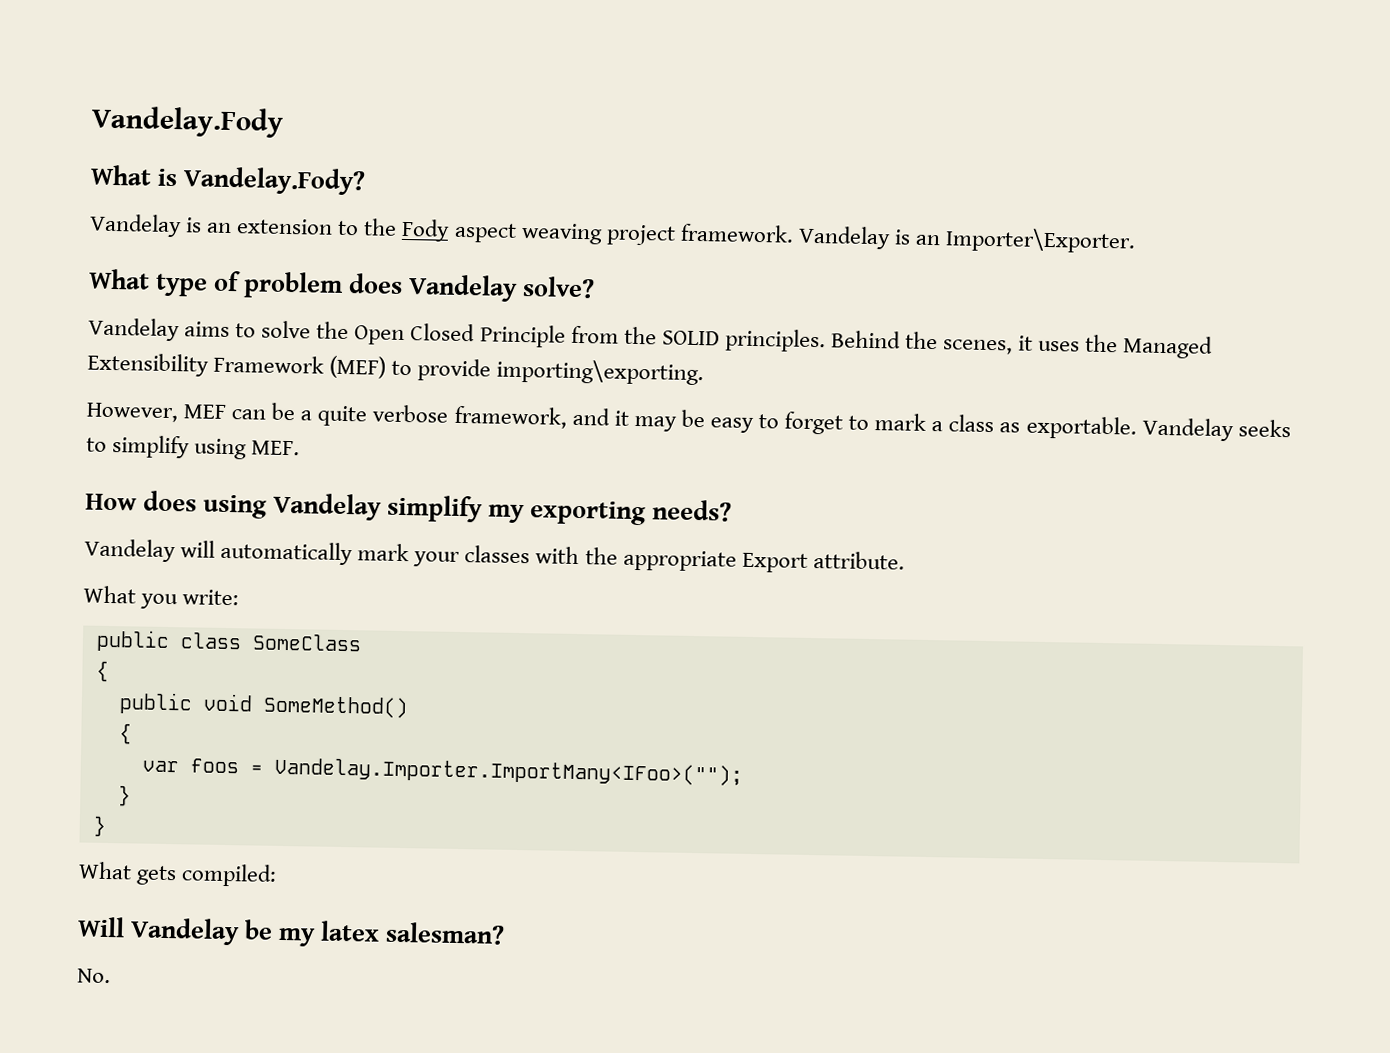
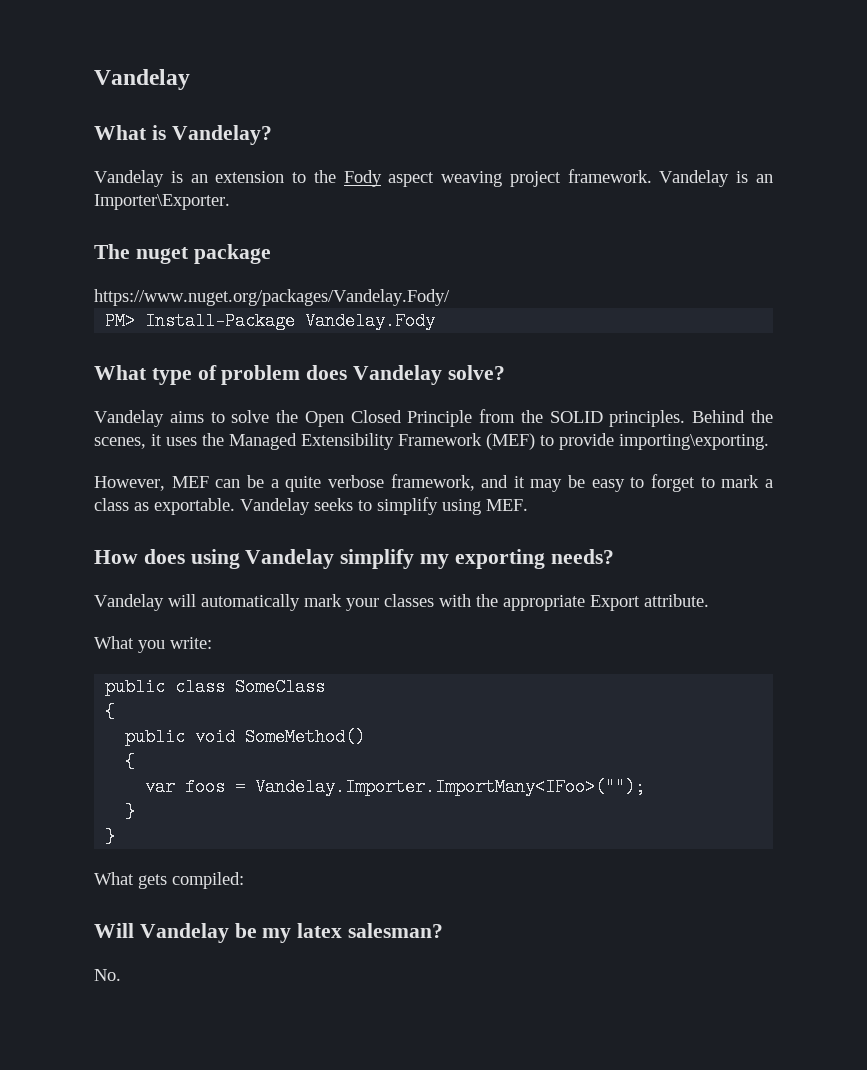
[91,105,284,138] Vandelay.Fody -> [94,69,190,90] Vandelay
[183,166,367,196] Vandelay.Fody? -> [171,125,272,145] Vandelay?
(1137, 240) none -> [94,244,271,264] [94,289,450,306] [105,312,436,330] // The nuget package // https://www.nuget.org/packages/Vandelay.Fody/ // PM> Install-Package Vandelay.Fody

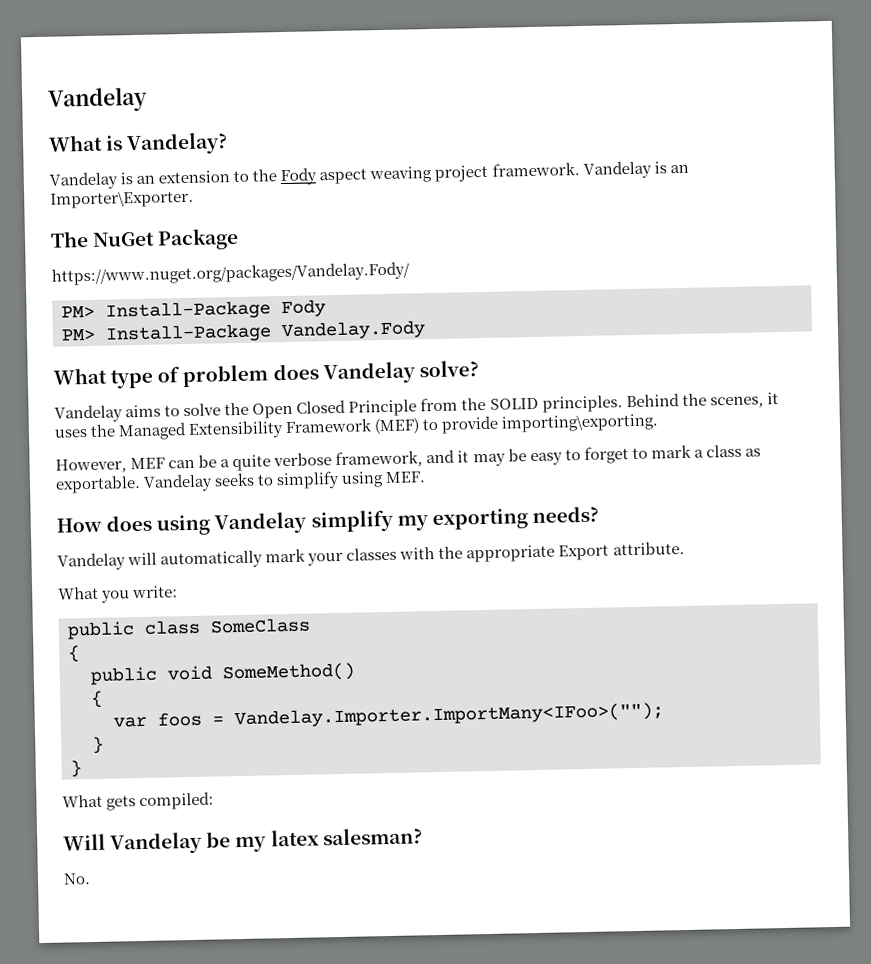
[135,244,271,264] nuget package -> [92,227,240,251] NuGet Package
(450, 297) none -> [61,299,326,321] // PM> Install-Package Fody

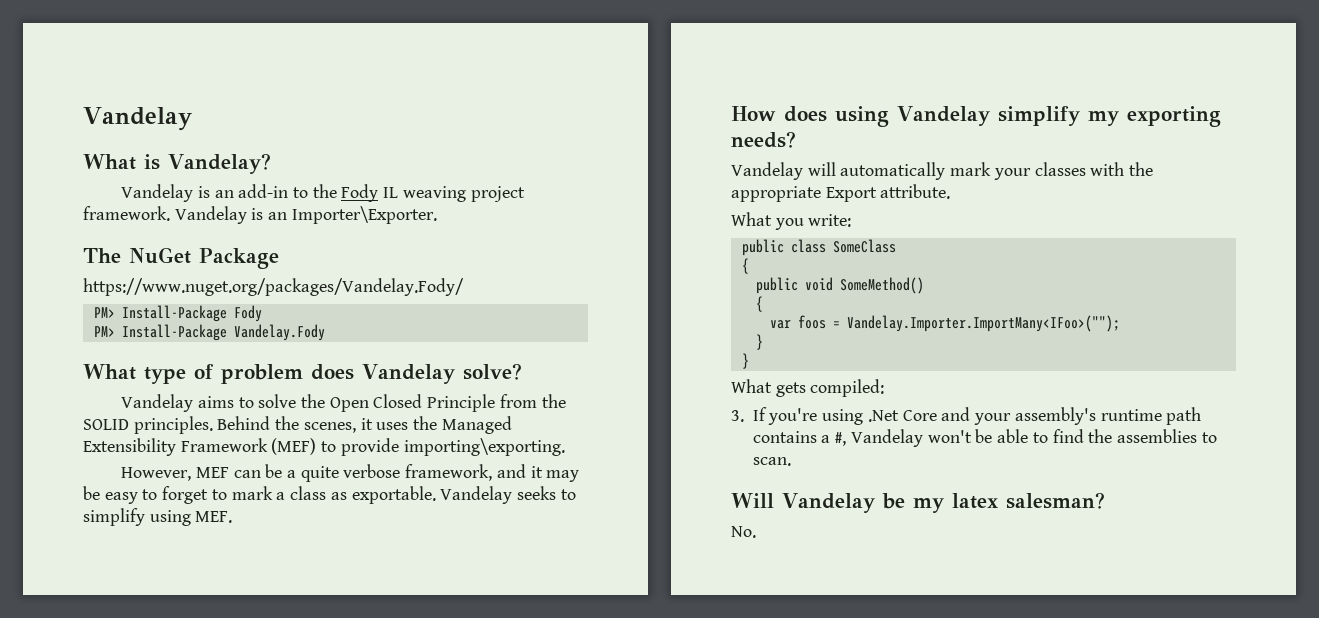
[158,170,231,184] extension -> [238,184,289,198] add-in
[319,168,368,185] aspect -> [383,187,399,198] IL
(215, 801) none -> [731,407,1202,425] [752,429,1217,447] [752,457,791,466] // 3. If you're using .Net Core and your assembly's runtime path contains a #, Vandelay won't be able to find the assemblies to scan.

